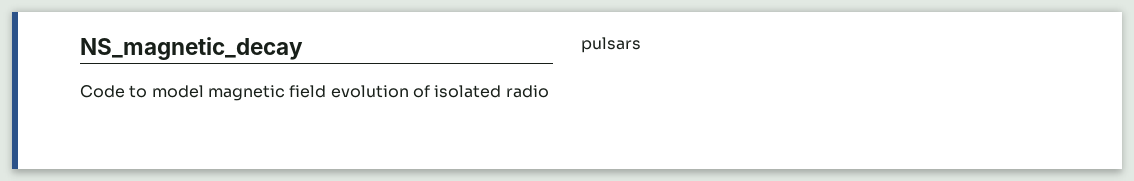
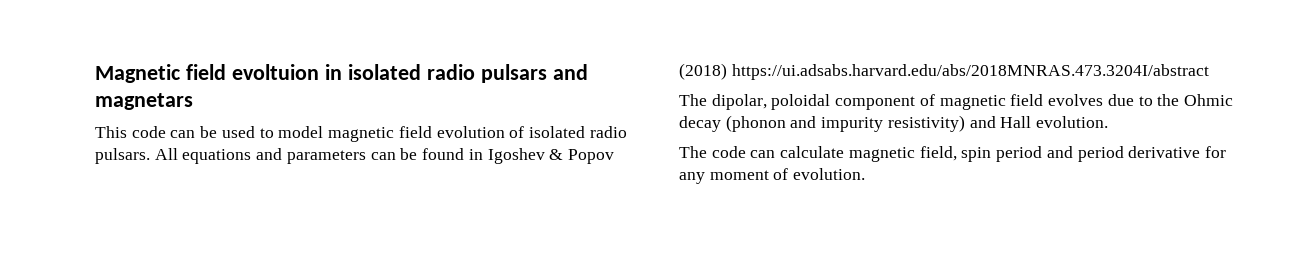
[80,37,303,60] [80,85,125,98] NS_magnetic_decay // Code -> [95,64,588,83] [95,93,193,110] [95,126,255,138] Magnetic field evoltuion in isolated radio pulsars and magnetars // This code can be used
[581,37,641,53] pulsars -> [95,148,614,164] [679,63,1209,80] [679,94,1233,110] [679,115,1109,132] [679,146,1226,162] [679,168,866,184] pulsars. All equations and parameters can be found in Igoshev & Popov (2018) https://ui.adsabs.harvard.edu/abs/2018MNRAS.473.3204I/abstract // The dipolar, poloidal component of magnetic field evolves due to the Ohmic decay (phonon and impurity resistivity) and Hall evolution. // The code can calculate magnetic field, spin period and period derivative for any moment of evolution.

